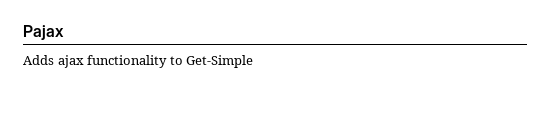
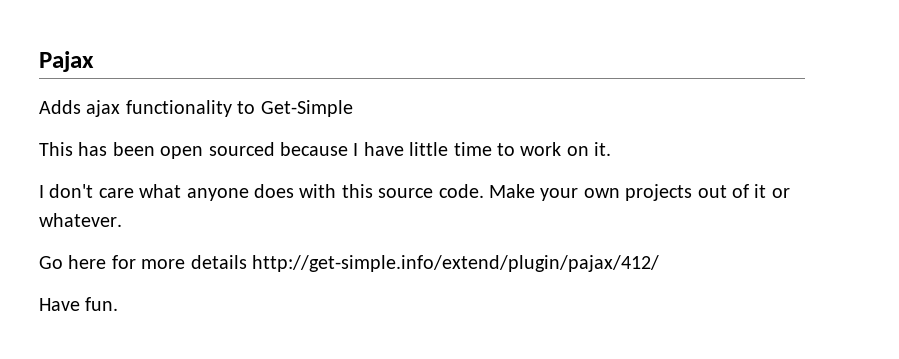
(254, 61) none -> [39,142,612,159] [39,184,790,201] [39,213,122,227] [39,255,659,272] [39,297,119,311] // This has been open sourced because I have little time to work on it. // I don't care what anyone does with this source code. Make your own projects out of it or whatever. // Go here for more details http://get-simple.info/extend/plugin/pajax/412/ // Have fun.

